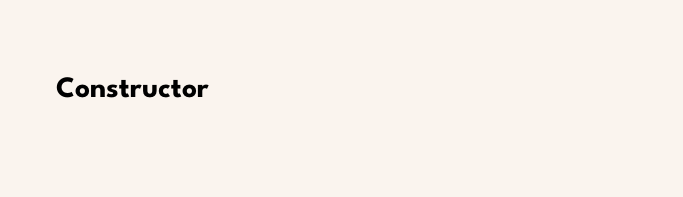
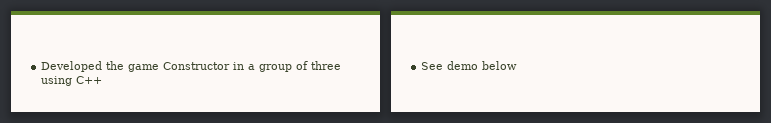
[56,77,209,98] Constructor -> [41,61,342,72] [41,76,103,86] [421,61,518,70] Developed the game Constructor in a group of three using C++ // See demo below

